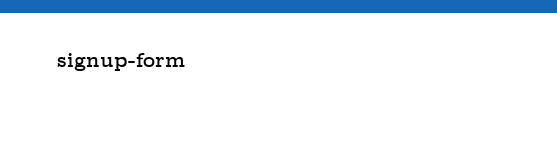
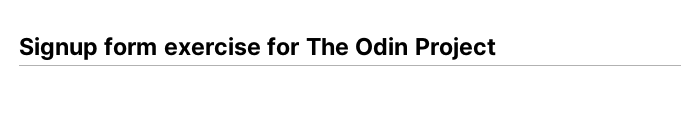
[57,53,185,71] signup-form -> [19,37,496,61] Signup form exercise for The Odin Project

